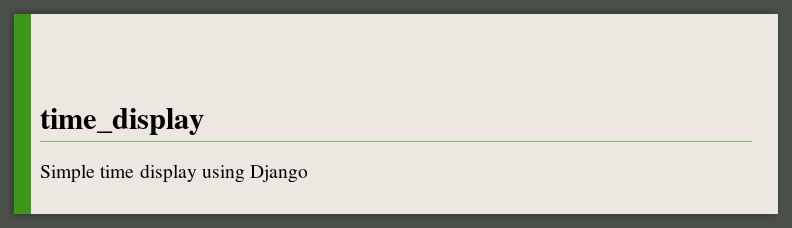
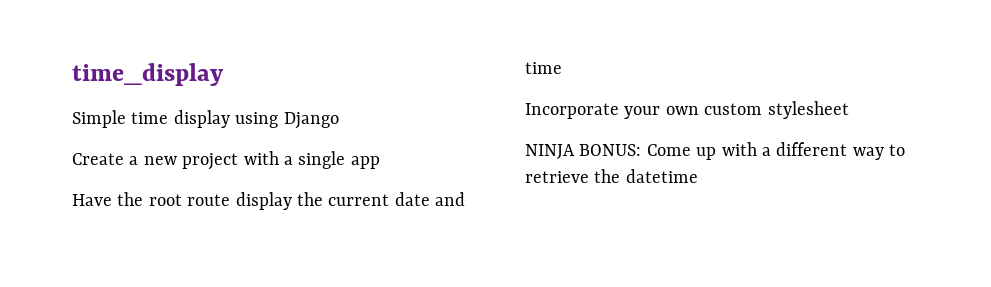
(309, 174) none -> [72,151,380,170] [72,192,466,210] [525,62,562,74] [525,101,849,119] [525,142,906,160] [525,169,698,183] // Create a new project with a single app // Have the root route display the current date and time // Incorporate your own custom stylesheet // NINJA BONUS: Come up with a different way to retrieve the datetime

